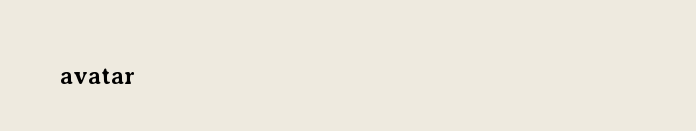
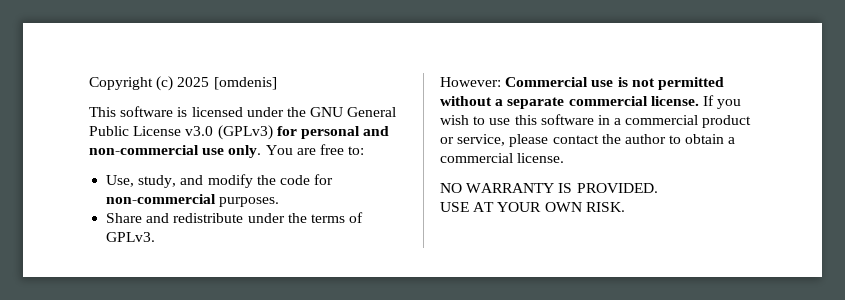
[60,68,135,84] avatar -> [89,76,277,91] [89,106,397,117] [89,125,390,140] [89,144,365,158] [106,174,334,188] [106,194,280,207] [106,212,364,223] [106,232,156,242] [440,77,724,90] [440,95,742,109] [440,114,752,128] [440,134,736,147] [440,153,565,163] [440,183,658,193] [440,202,625,212] Copyright (c) 2025 [omdenis] // This software is licensed under the GNU General Public License v3.0 (GPLv3) for personal and non-commercial use only. You are free to: // Use, study, and modify the code for non-commercial purposes. // Share and redistribute under the terms of GPLv3. // However: Commercial use is not permitted without a separate commercial license. If you wish to use this software in a commercial product or service, please contact the author to obtain a commercial license. // NO WARRANTY IS PROVIDED. // USE AT YOUR OWN RISK.

